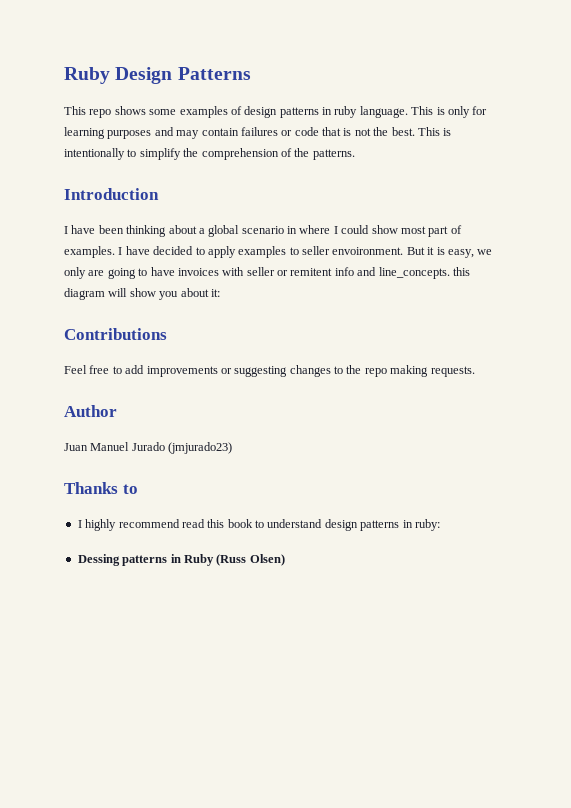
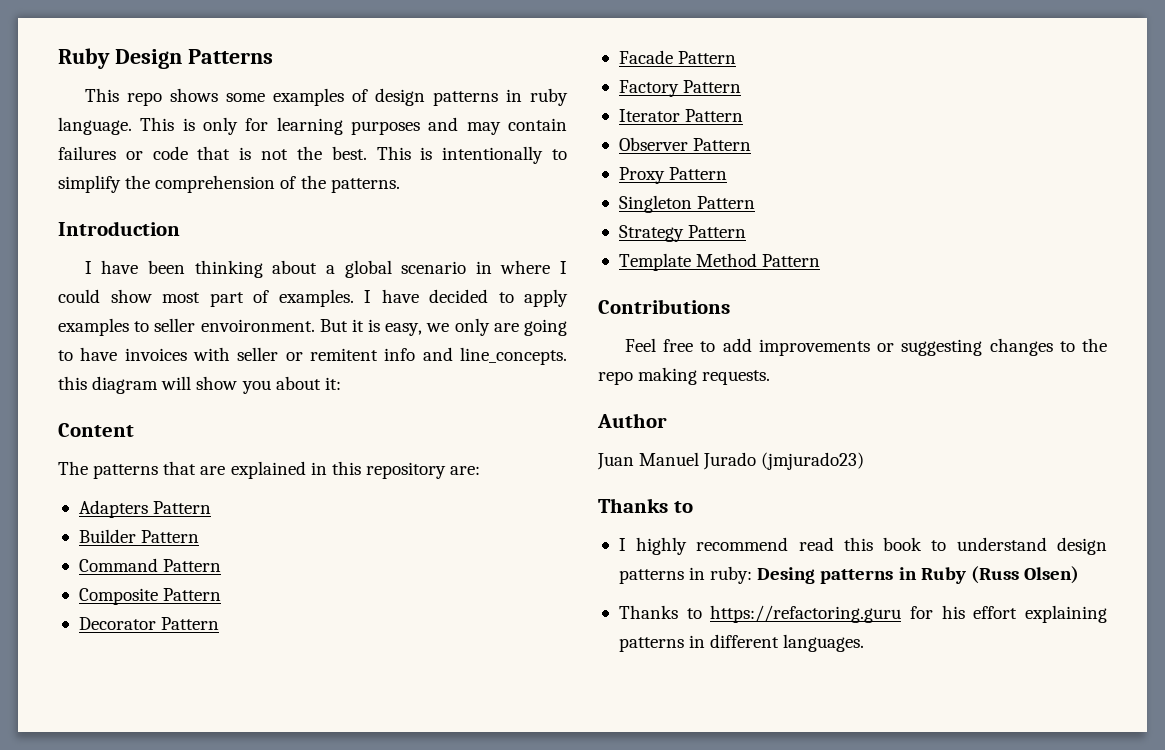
(220, 293) none -> [58,423,134,437] [58,461,481,479] [78,500,212,518] [78,529,200,543] [78,558,222,572] [78,588,222,605] [78,617,220,630] [618,50,737,64] [618,80,742,97] [618,109,744,122] [618,137,752,151] [618,167,728,184] [618,195,756,213] [618,225,747,242] [618,253,821,271] // Content // The patterns that are explained in this repository are: // Adapters Pattern // Builder Pattern // Command Pattern // Composite Pattern // Decorator Pattern // Facade Pattern // Factory Pattern // Iterator Pattern // Observer Pattern // Proxy Pattern // Singleton Pattern // Strategy Pattern // Template Method Pattern
[77,554,120,566] // Dessing -> [757,567,816,584] Desing
(285, 560) none -> [618,605,1107,623] [618,634,865,652] // Thanks to https://refactoring.guru for his effort explaining patterns in different languages.

